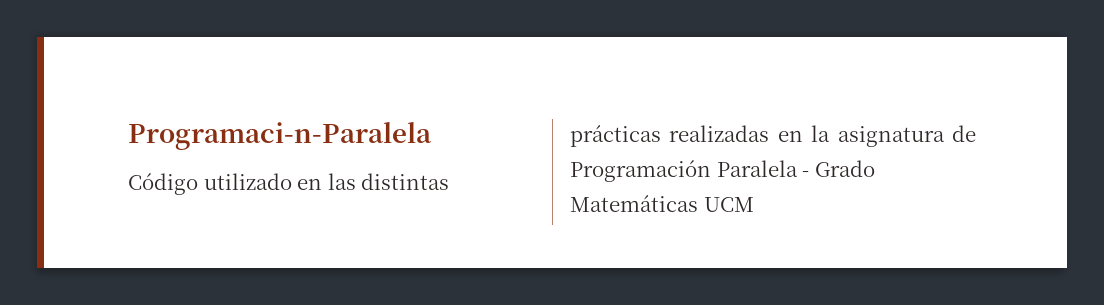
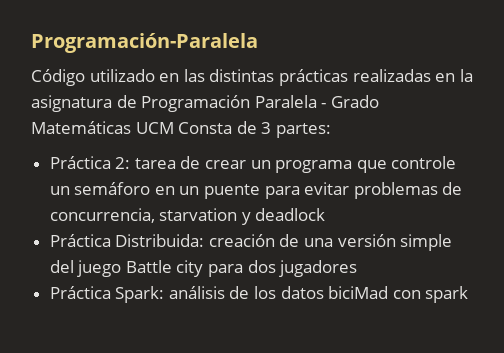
[128,122,432,150] Programaci-n-Paralela -> [31,33,258,53] Programación-Paralela
(754, 204) none -> [178,121,331,138] [49,156,457,173] [49,182,463,199] [49,208,326,225] [49,234,453,251] [49,260,358,277] [49,286,469,303] Consta de 3 partes: // Práctica 2: tarea de crear un programa que controle un semáforo en un puente para evitar problemas de concurrencia, starvation y deadlock // Práctica Distribuida: creación de una versión simple del juego Battle city para dos jugadores // Práctica Spark: análisis de los datos biciMad con spark

